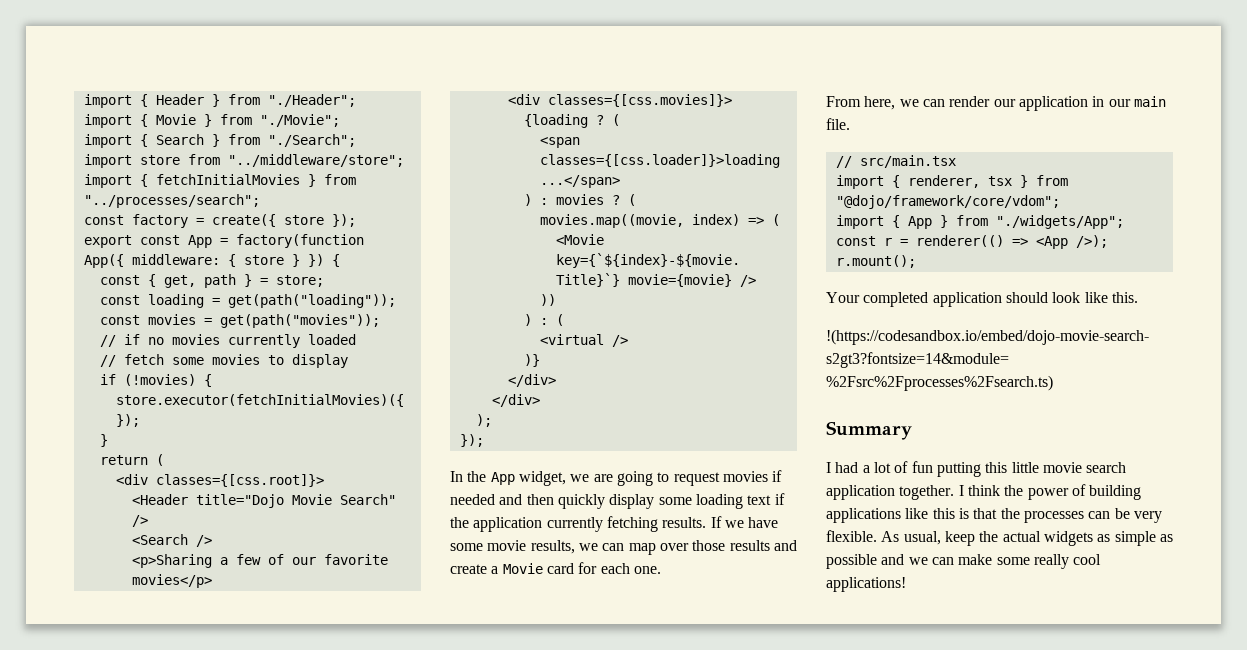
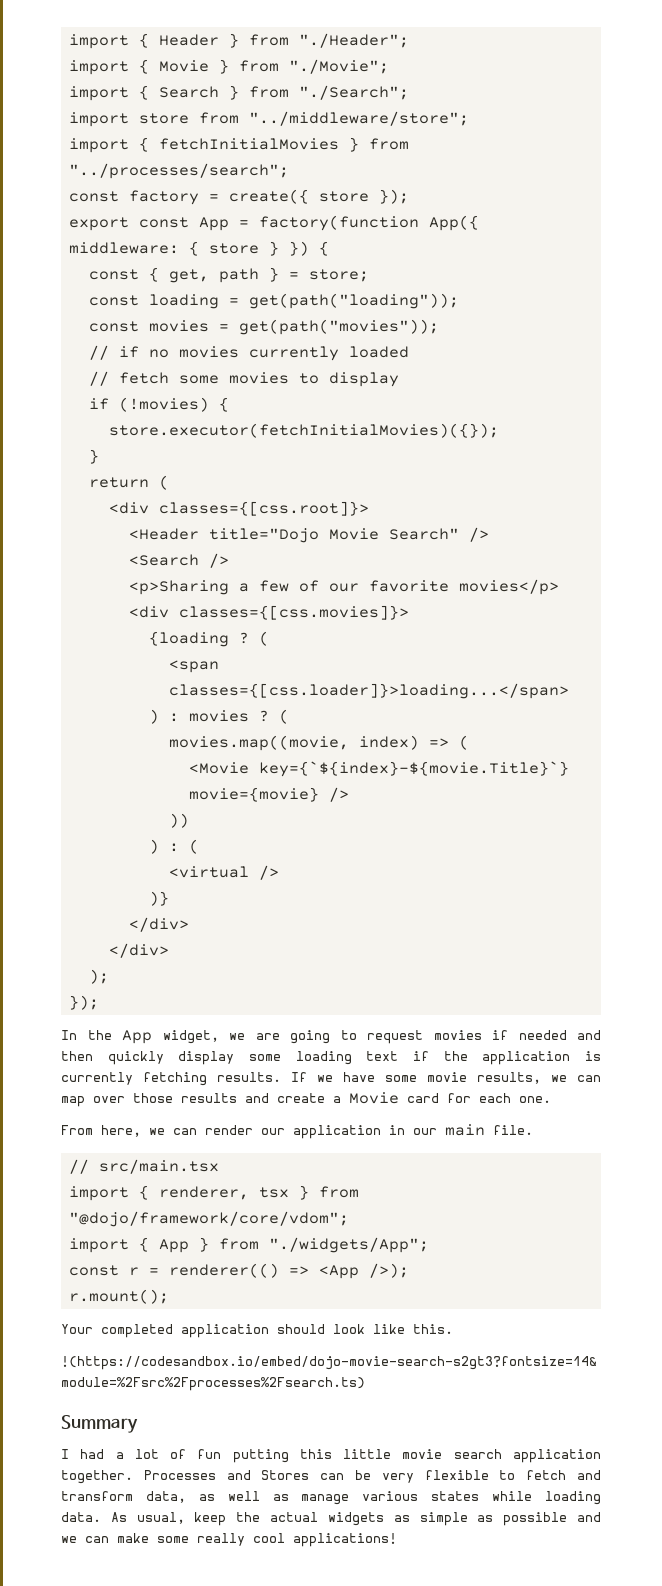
(543, 524) none -> [585,1051,601,1061] is
[958,484,1142,500] [826,508,1162,523] [826,530,877,542] I think the power of building applications like this is that the processes can be very flexible. -> [143,1470,602,1483] [61,1491,602,1505] [61,1512,101,1522] Processes and Stores can be very flexible to fetch and transform data, as well as manage various states while loading data.

